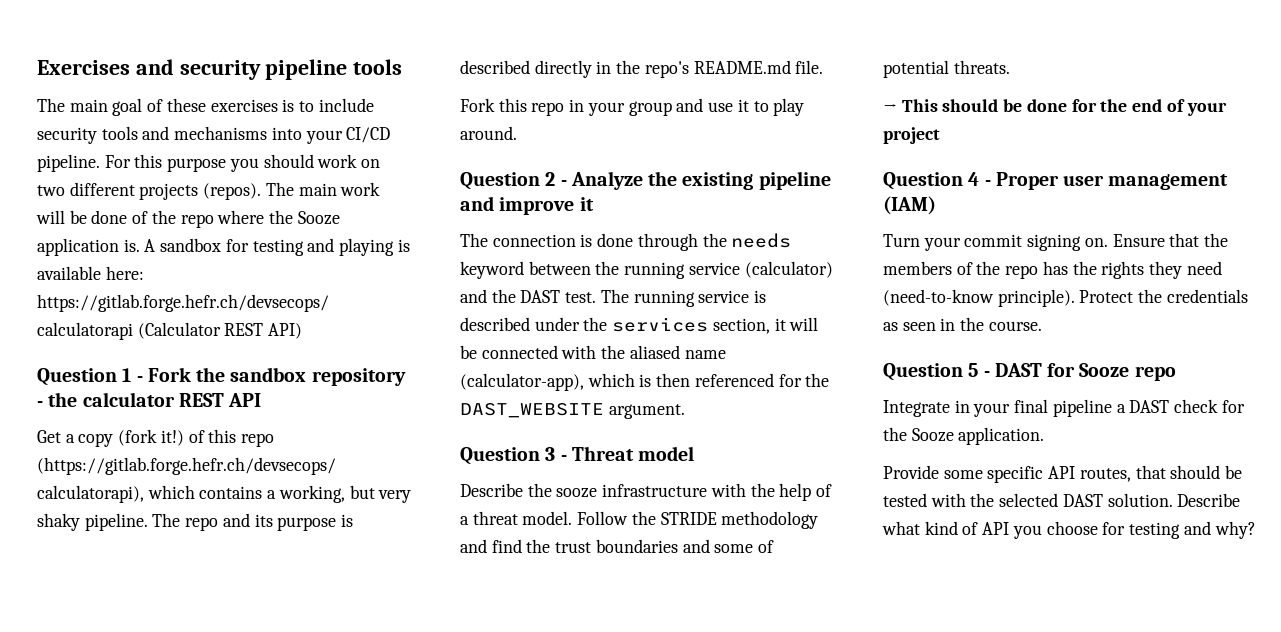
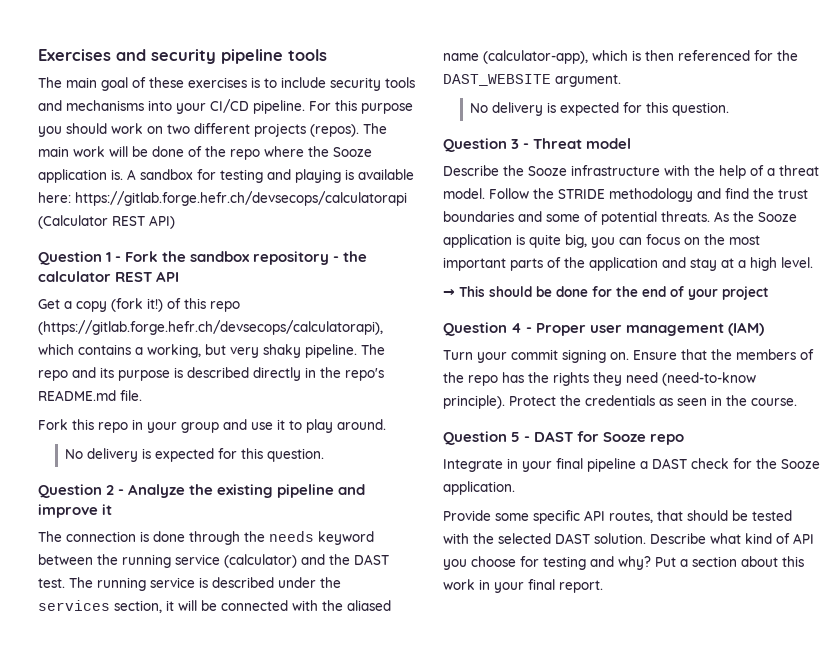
(517, 133) none -> [64,448,324,462] // No delivery is expected for this question.
(685, 411) none -> [469,102,729,116] // No delivery is expected for this question.
[556,488,598,498] sooze -> [528,166,567,176] Sooze
(1010, 67) none -> [714,211,797,222] [443,234,760,248] [443,257,813,271] As the Sooze application is quite big, you can focus on the most important parts of the application and stay at a high level.
(1256, 530) none -> [655,556,804,567] [443,579,603,593] Put a section about this work in your final report.

